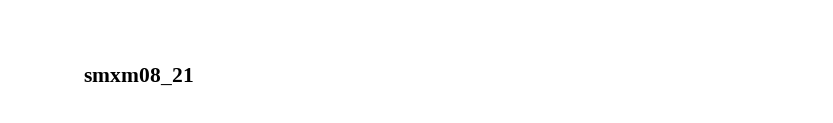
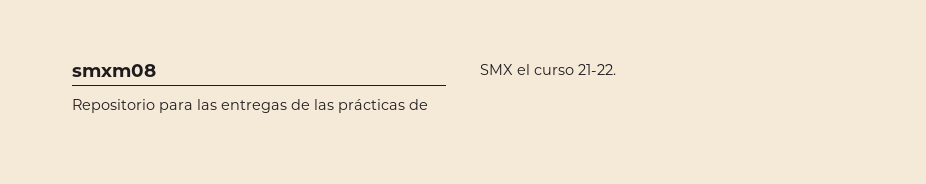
[84,68,194,86] smxm08_21 -> [72,64,156,77] [72,99,428,113] [480,64,616,75] smxm08 // Repositorio para las entregas de las prácticas de SMX el curso 21-22.

